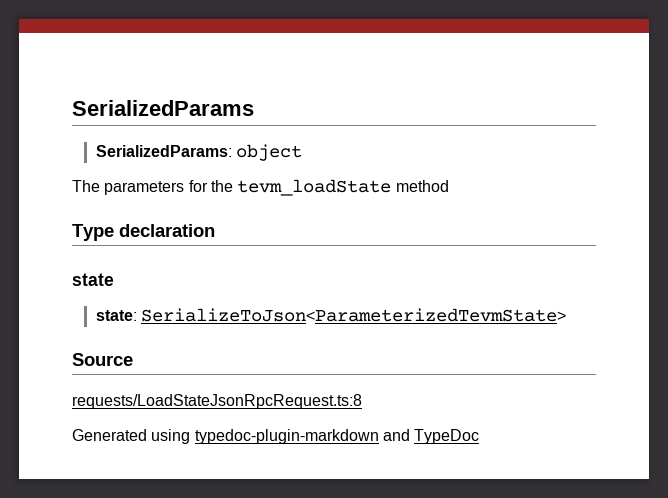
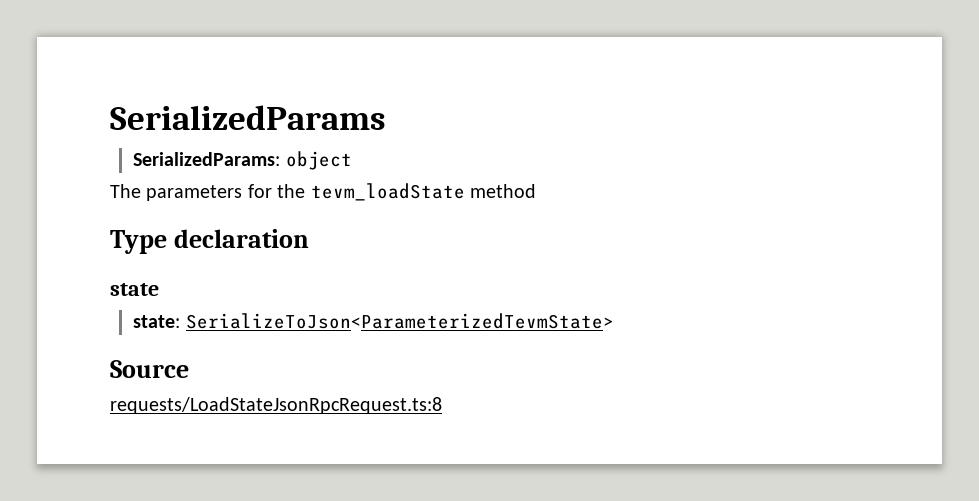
[72,429,480,444] // Generated using typedoc-plugin-markdown and TypeDoc -> (442, 405) none

